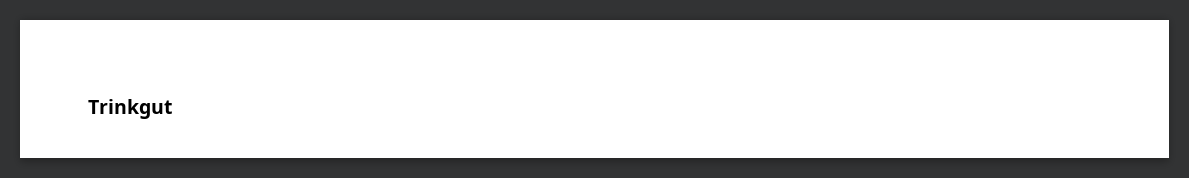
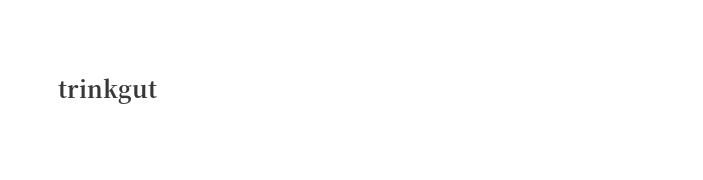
[88,99,172,119] Trinkgut -> [58,78,157,104] trinkgut

